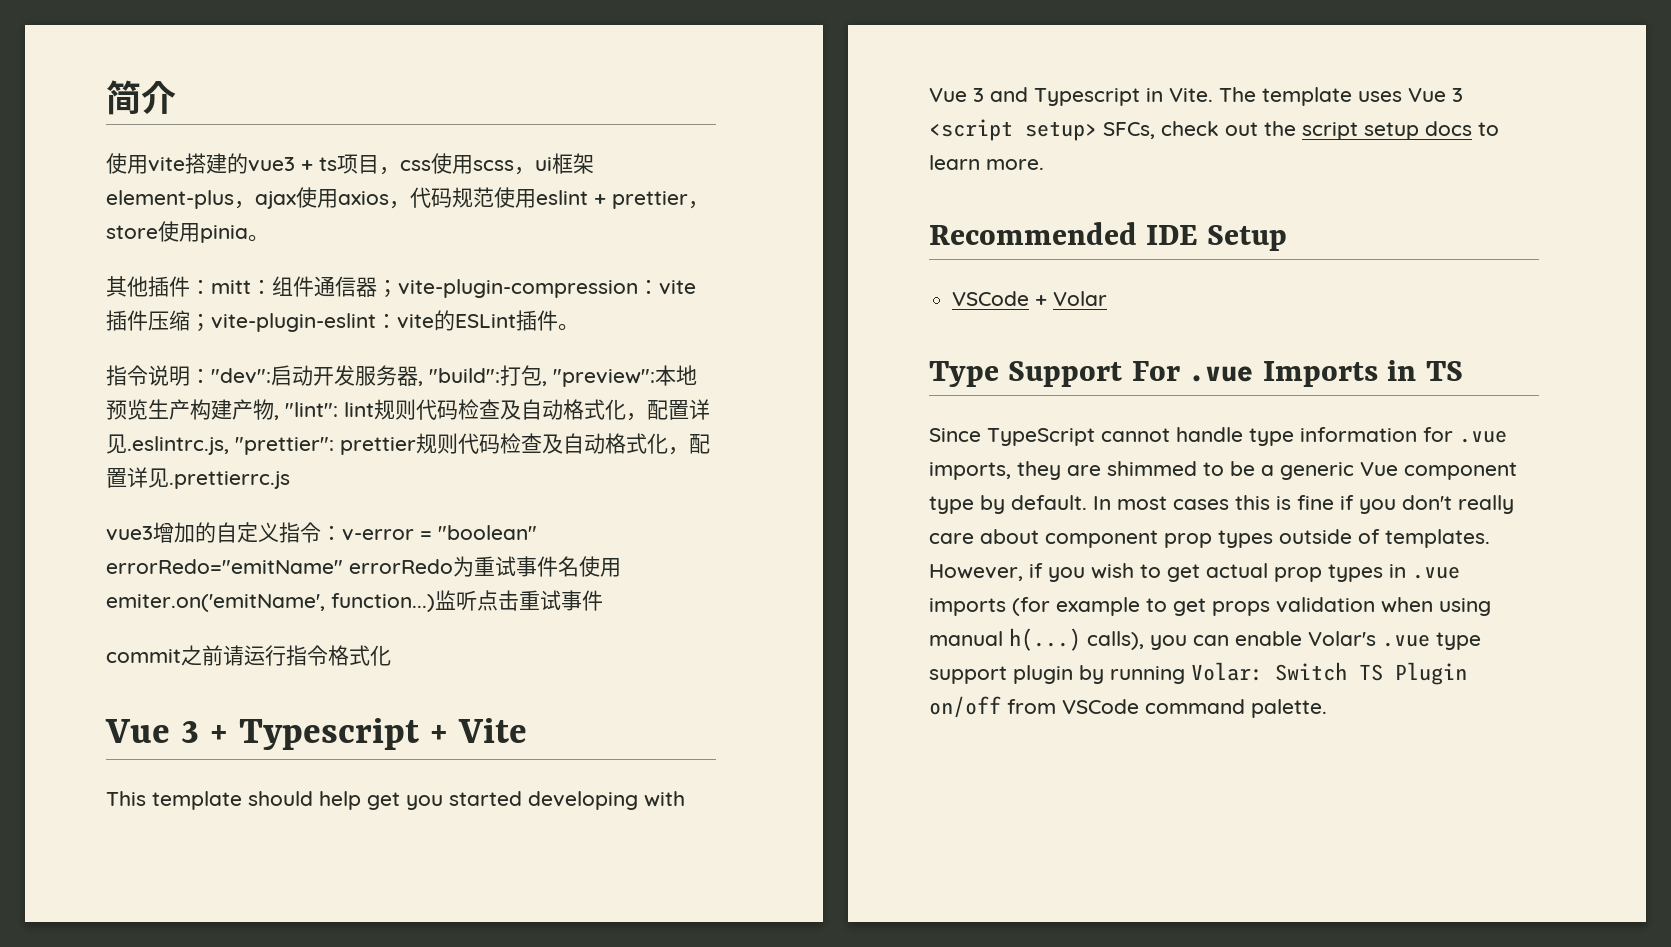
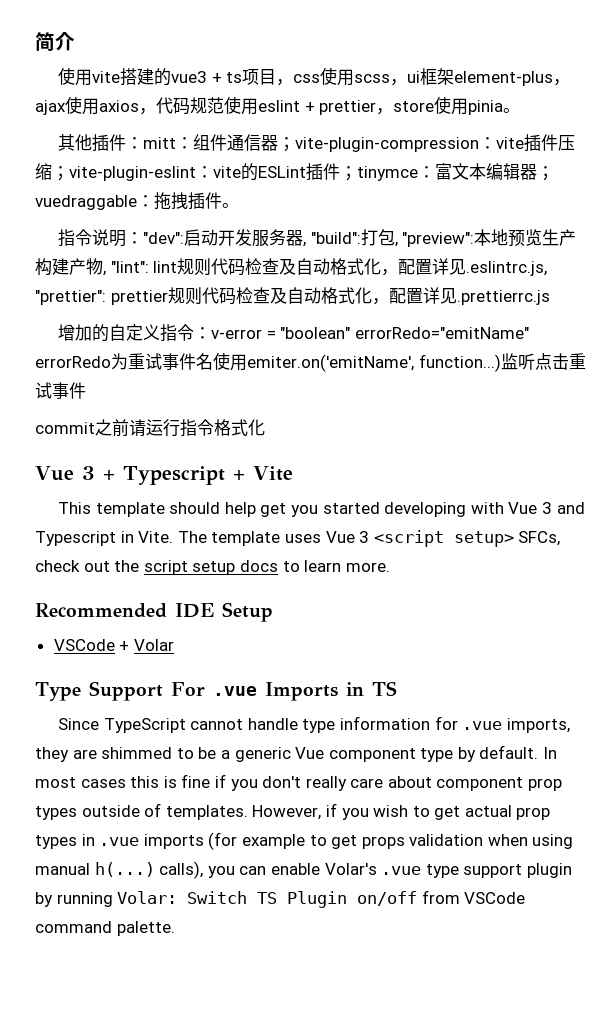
(558, 320) none -> [340,163,554,181] [35,192,222,210] ；tinymce：富文本编辑器；vuedraggable：拖拽插件
[106,526,153,541] vue3 -> (550, 297) none

